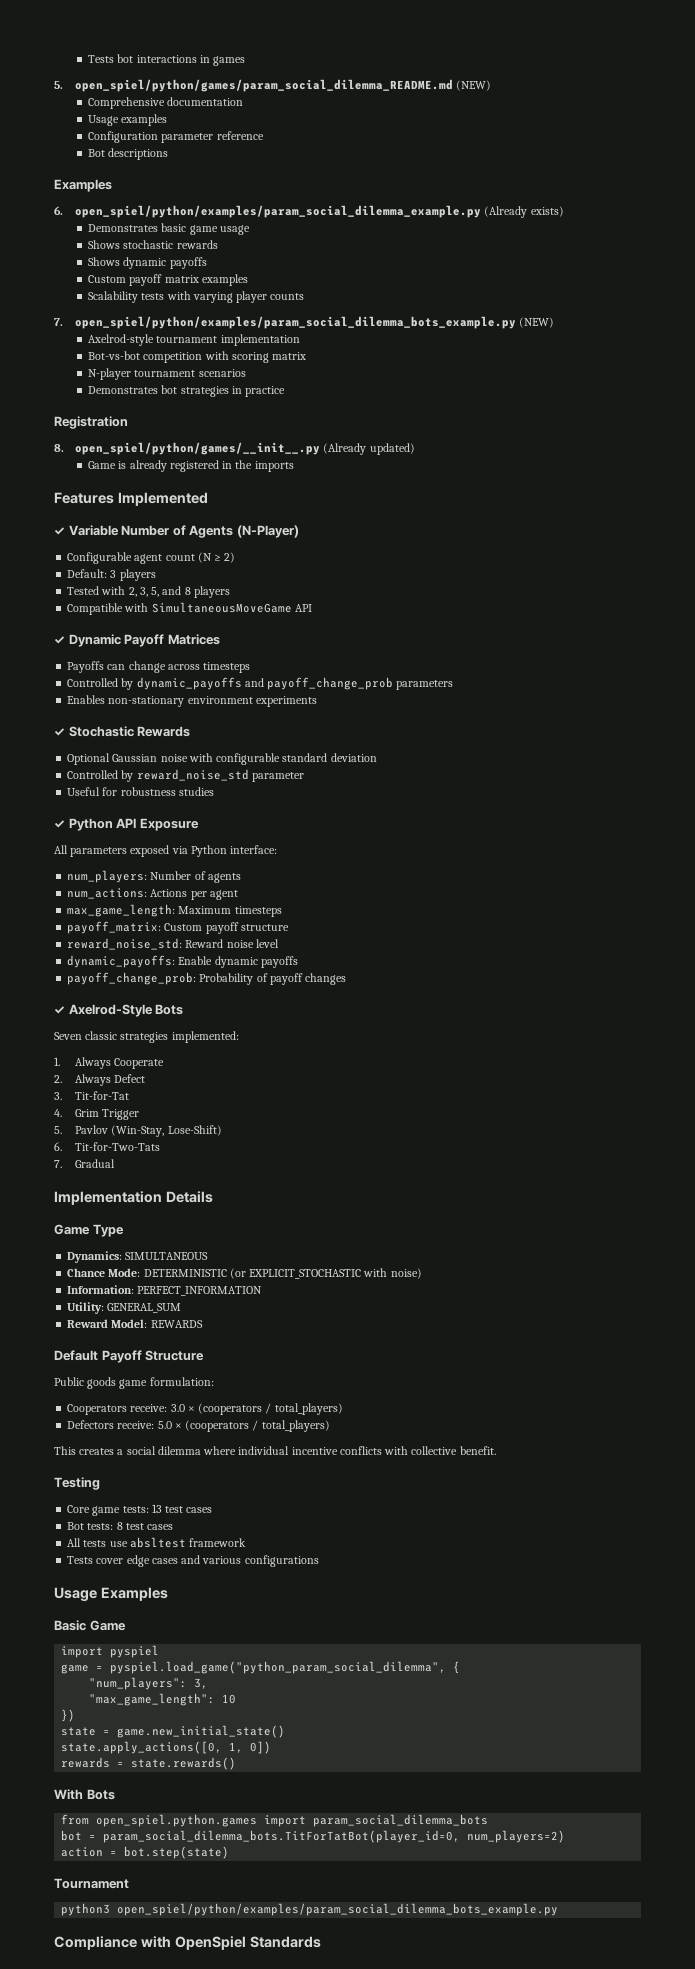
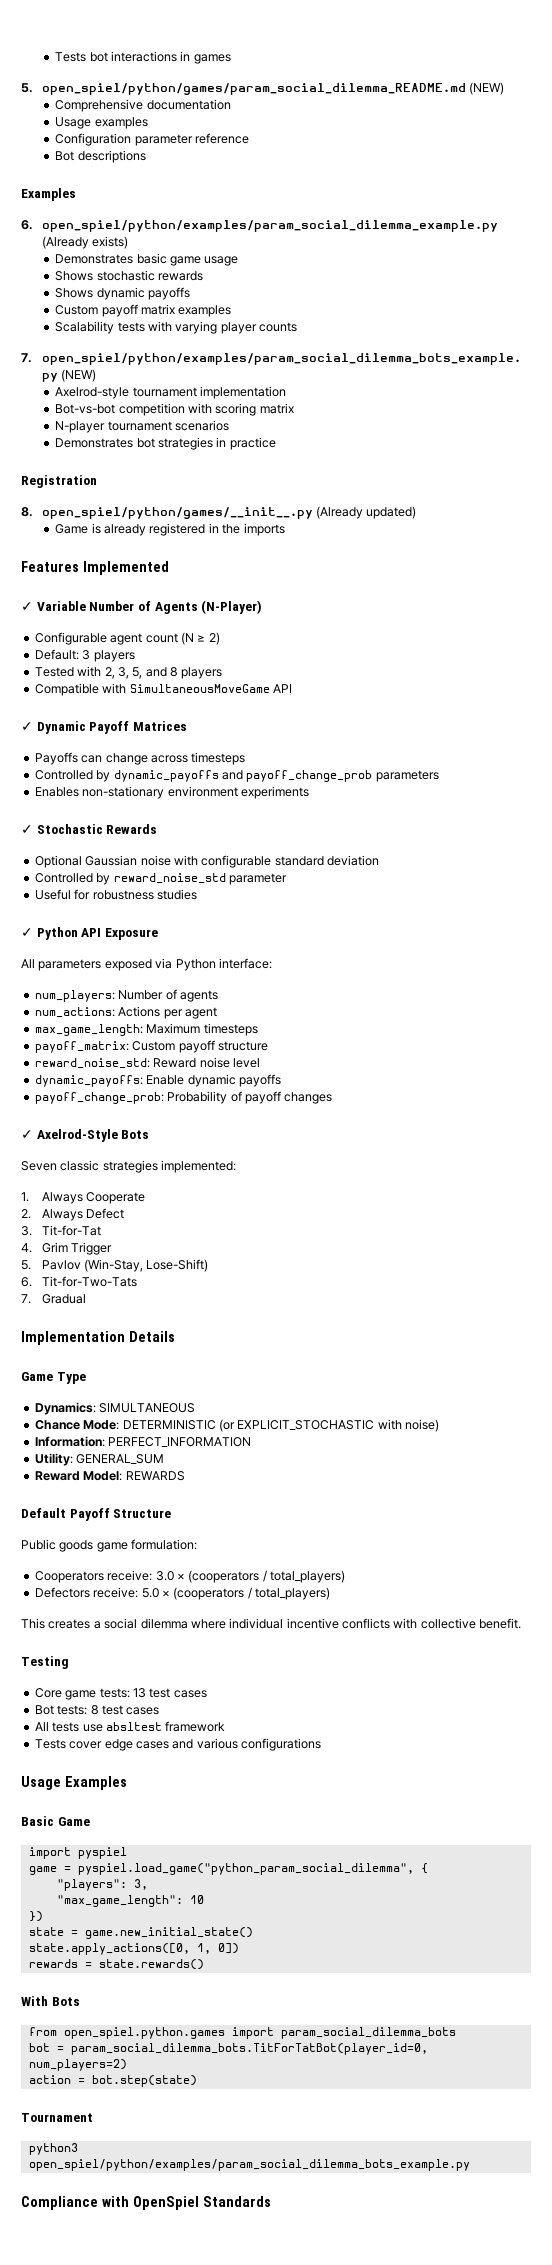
[89,1677,188,1690] "num_players": -> [56,1879,127,1891] "players":

